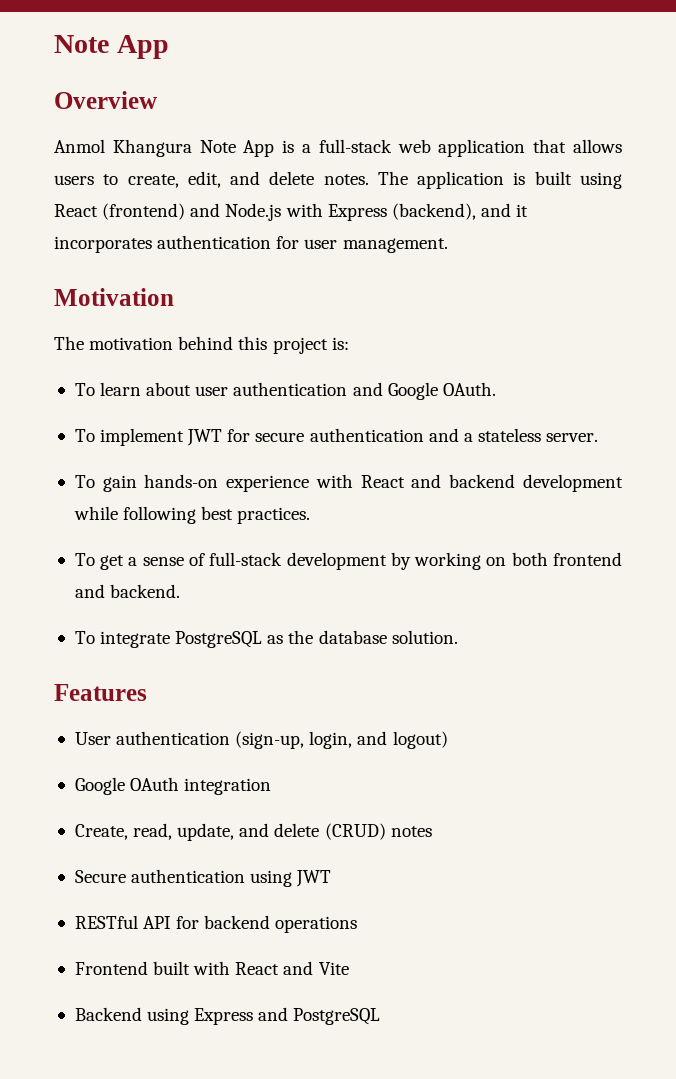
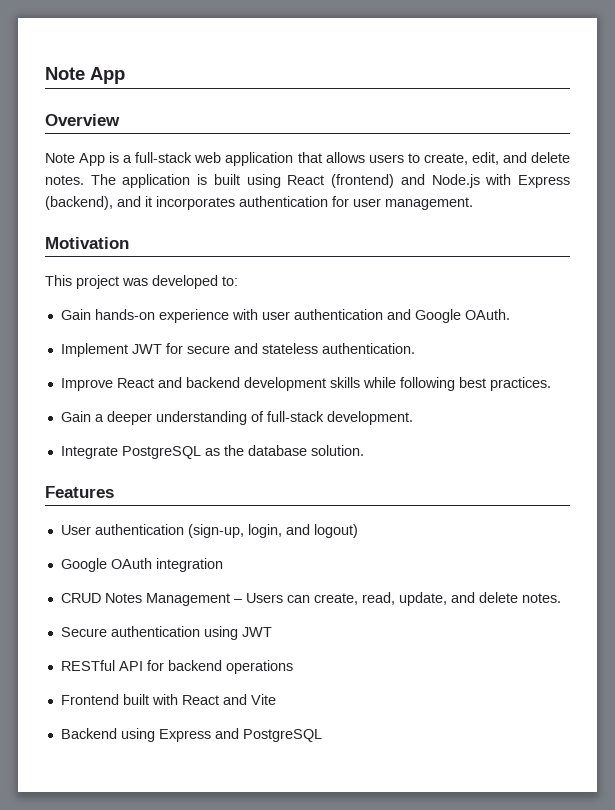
[54,139,192,157] Anmol Khangura -> (120, 120) none
[54,336,349,354] [74,382,192,396] The motivation behind this project is: // To learn about -> [45,275,238,289] [60,309,258,323] This project was developed to: // Gain hands-on experience with
[74,428,185,446] To implement -> [60,343,128,357] Implement
[309,428,599,442] [74,474,353,492] authentication and a stateless server. // To gain hands-on experience with -> [233,343,415,354] [60,378,113,391] and stateless authentication. // Improve
(623, 483) none -> [329,377,360,388] skills
[74,552,623,570] [74,584,181,598] [74,631,171,648] To get a sense of full-stack development by working on both frontend and backend. // To integrate -> [60,411,413,425] [60,446,118,459] Gain a deeper understanding of full-stack development. // Integrate
[74,824,128,840] Create, -> [60,593,358,606] CRUD Notes Management – Users can create,
[324,823,432,840] (CRUD) notes -> [521,593,561,603] notes.

